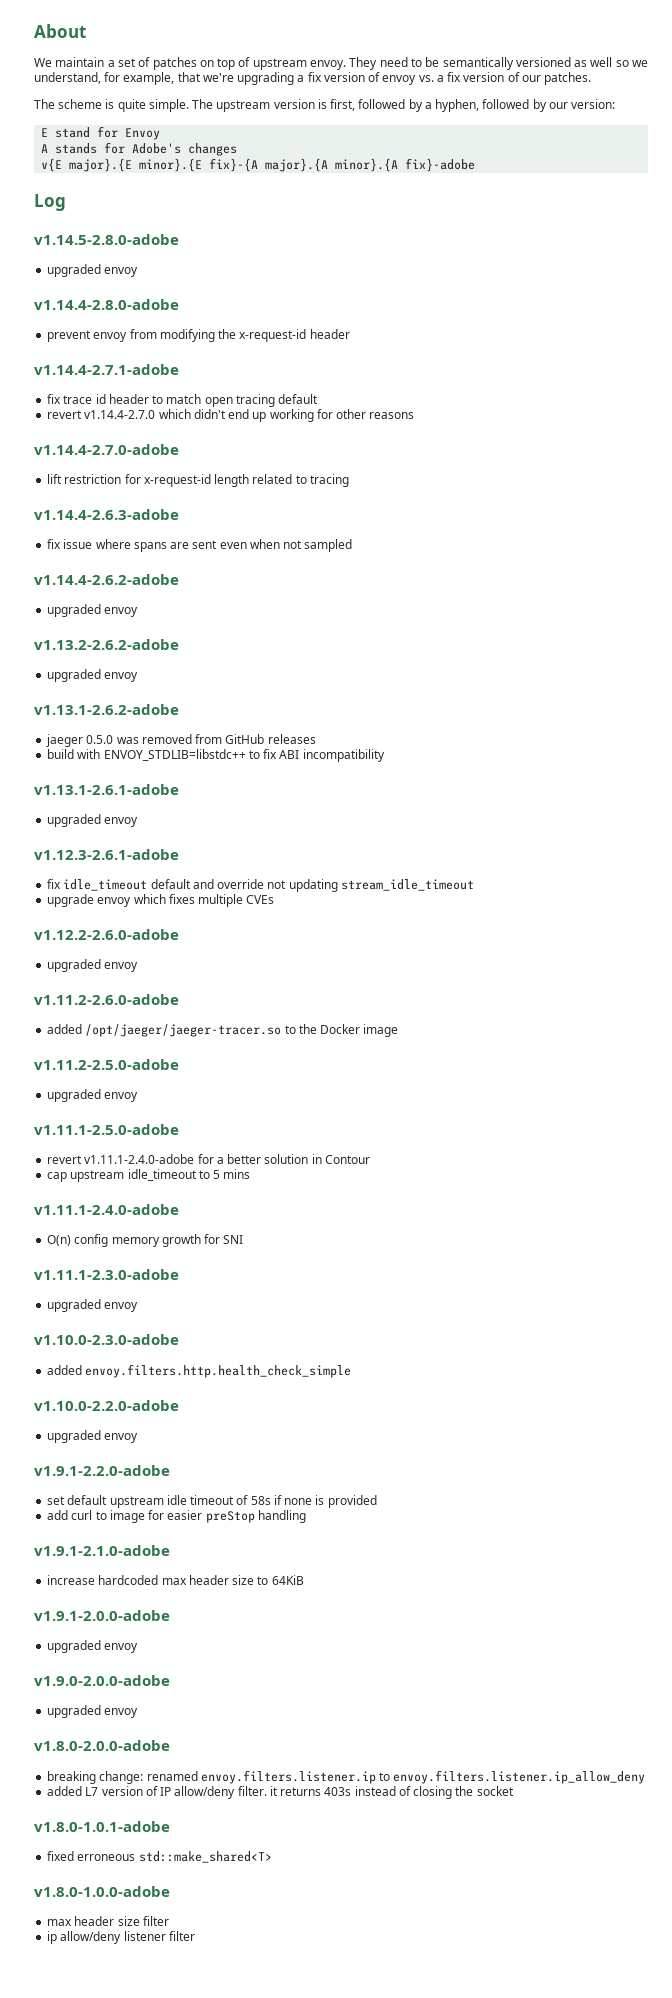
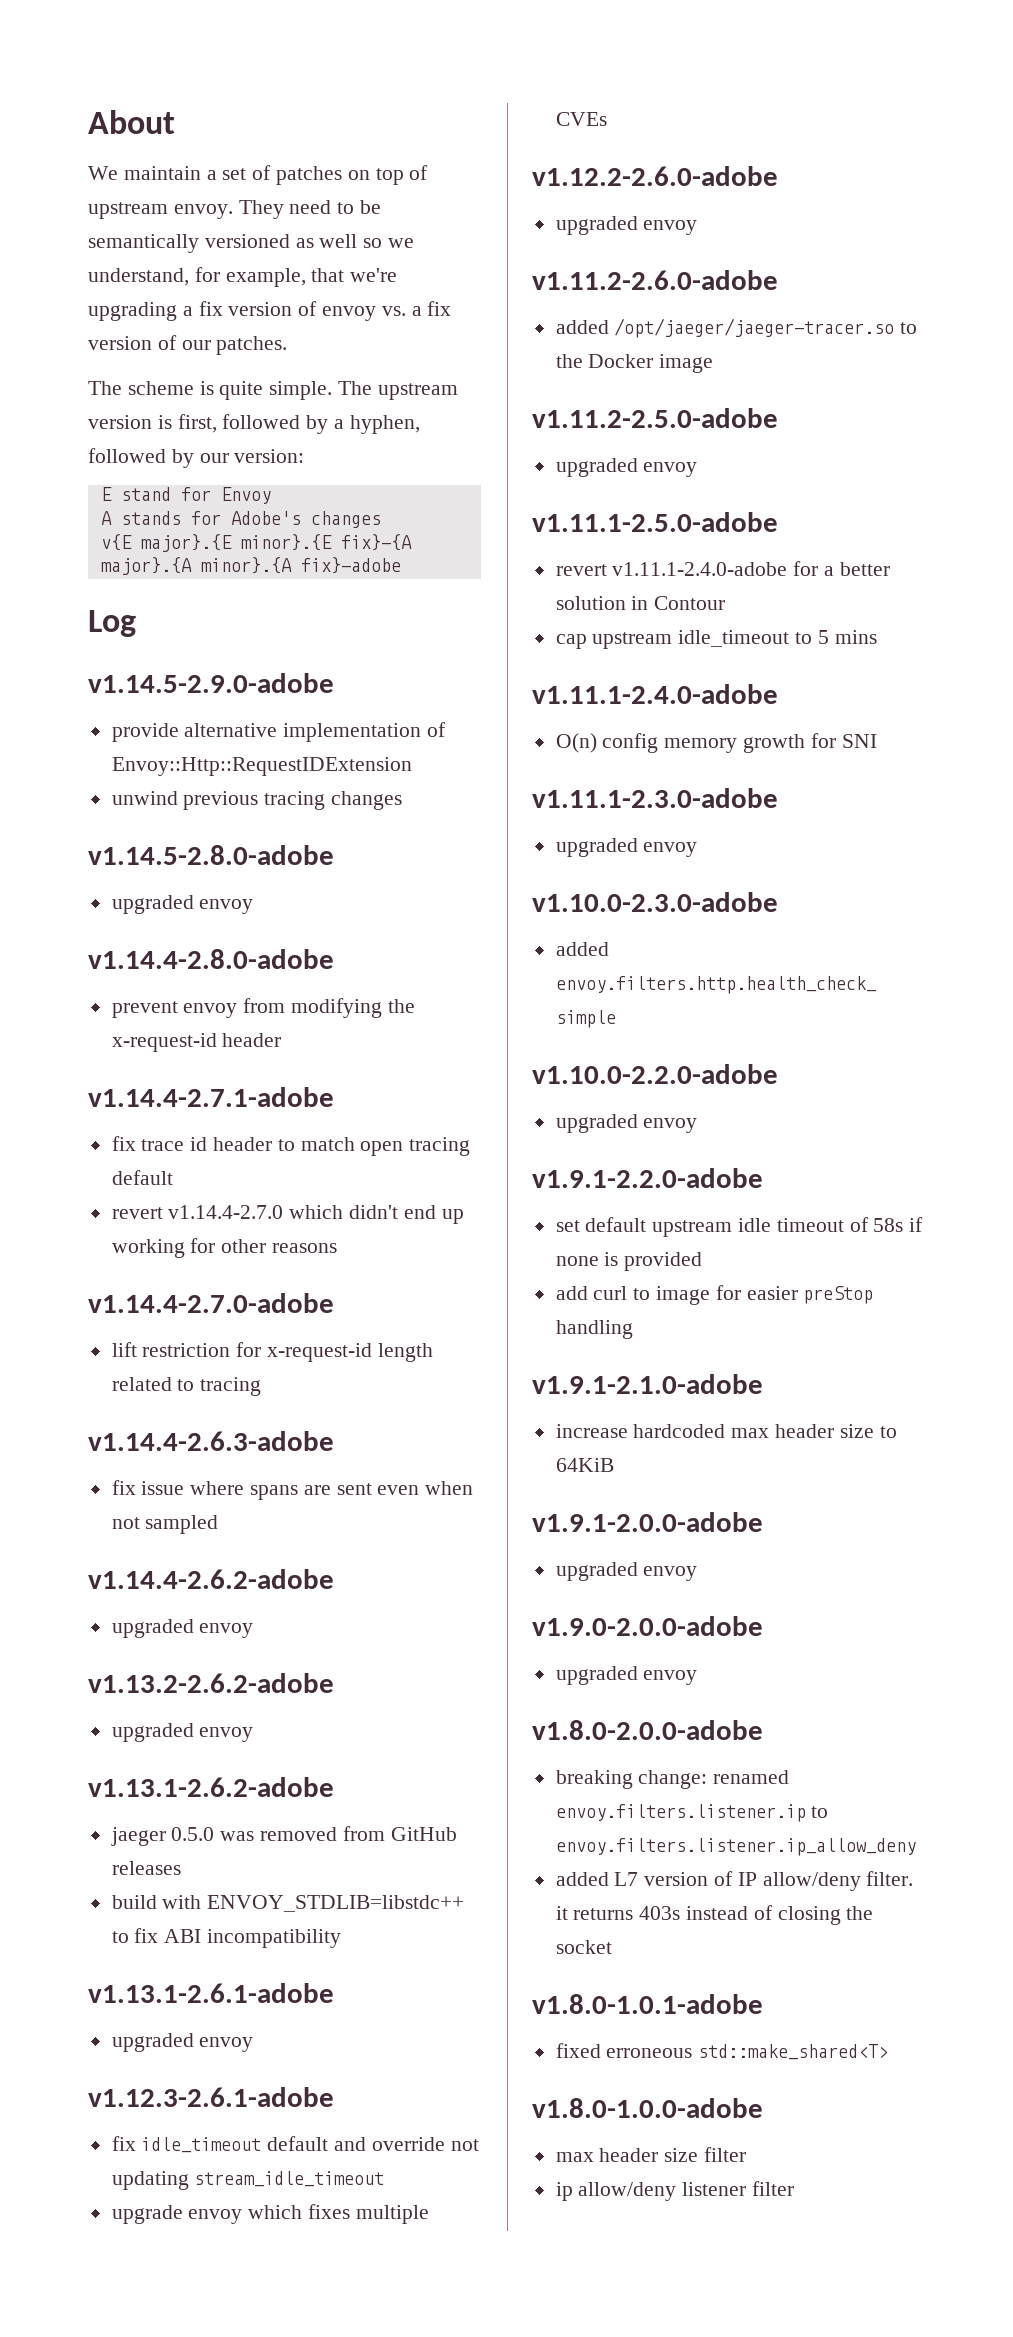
(66, 202) none -> [88,673,334,693] [111,722,447,742] [111,757,412,776] [111,791,403,810] // v1.14.5-2.9.0-adobe // provide alternative implementation of Envoy::Http::RequestIDExtension // unwind previous tracing changes

